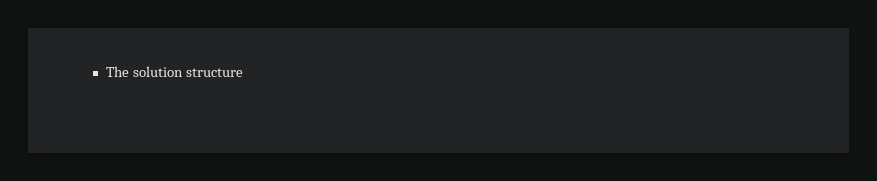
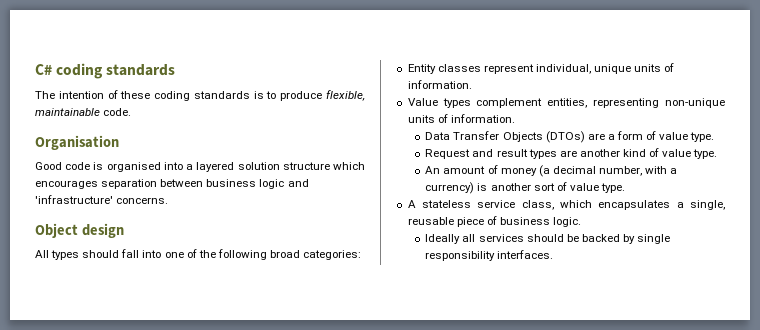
[105,66,243,77] The solution structure -> [35,63,176,79] [35,90,365,101] [35,108,132,116] [35,135,119,150] [35,162,365,172] [35,179,309,189] [35,195,169,204] [35,223,124,238] [35,249,362,260] [407,63,675,74] [407,80,472,89] [407,98,725,108] [407,114,515,123] [425,131,715,143] [425,148,718,159] [425,165,678,177] [425,182,625,194] [407,200,725,210] [407,216,582,227] [425,234,671,244] [425,250,554,261] C# coding standards // The intention of these coding standards is to produce flexible, maintainable code. // Organisation // Good code is organised into a layered solution structure which encourages separation between business logic and 'infrastructure' concerns. // Object design // All types should fall into one of the following broad categories: // Entity classes represent individual, unique units of information. // Value types complement entities, representing non-unique units of information. // Data Transfer Objects (DTOs) are a form of value type. // Request and result types are another kind of value type. // An amount of money (a decimal number, with a currency) is another sort of value type. // A stateless service class, which encapsulates a single, reusable piece of business logic. // Ideally all services should be backed by single responsibility interfaces.

